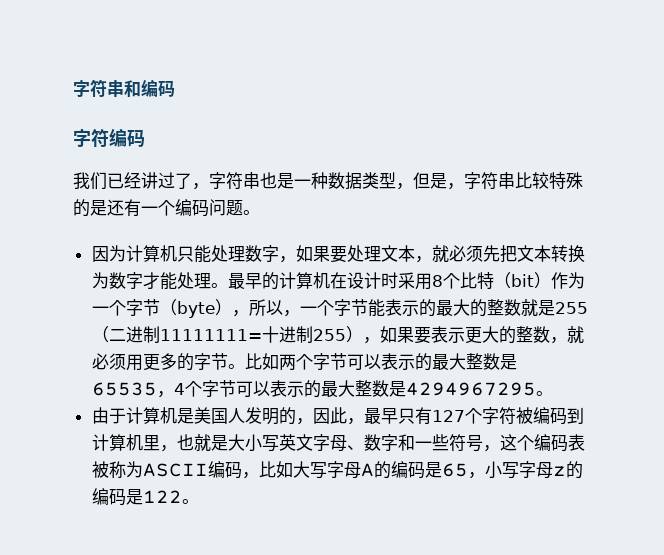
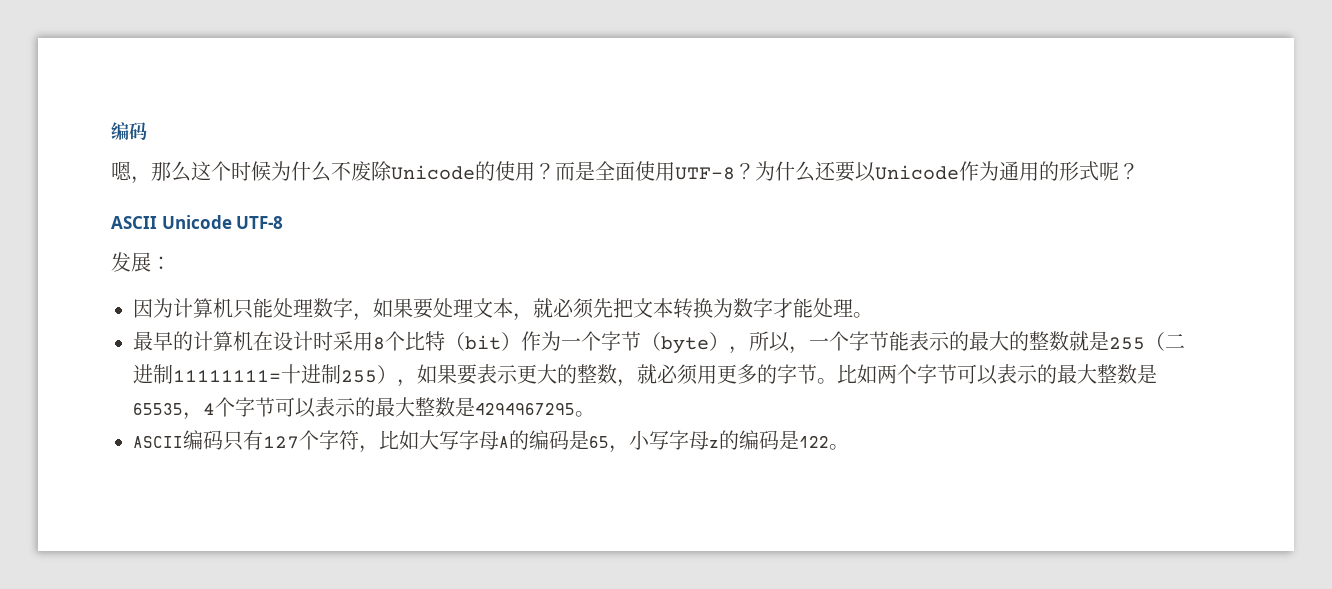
[73,79,175,97] [73,128,145,147] [73,172,583,190] [73,199,260,217] 字符串和编码 // 字符编码 // 我们已经讲过了，字符串也是一种数据类型，但是，字符串比较特殊的是还有一个编码问题。 -> [111,122,147,140] [111,161,1139,184] [111,215,284,229] [111,252,171,272] 编码 // 嗯，那么这个时候为什么不废除Unicode的使用？而是全面使用UTF-8？为什么还要以Unicode作为通用的形式呢？ // ASCII Unicode UTF-8 // 发展：
(228, 285) none -> (873, 315) //
[91,407,584,425] [91,434,585,452] [91,461,242,479] 由于计算机是美国人发明的，因此，最早只有127个字符被编码到计算机里，也就是大小写英文字母、数字和一些符号，这个编码表被称为ASCII编码 -> [133,430,359,451] ASCII编码只有127个字符

